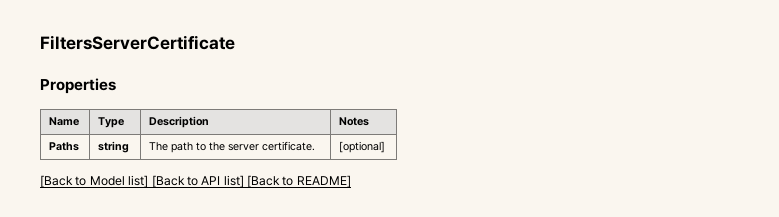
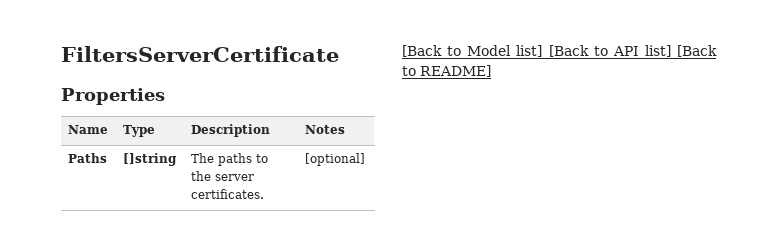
[98,141,130,153] string -> [123,153,178,166] []string
[171,142,194,153] path -> [218,153,253,166] paths
[262,141,316,151] certificate. -> [191,189,265,199] certificates.

